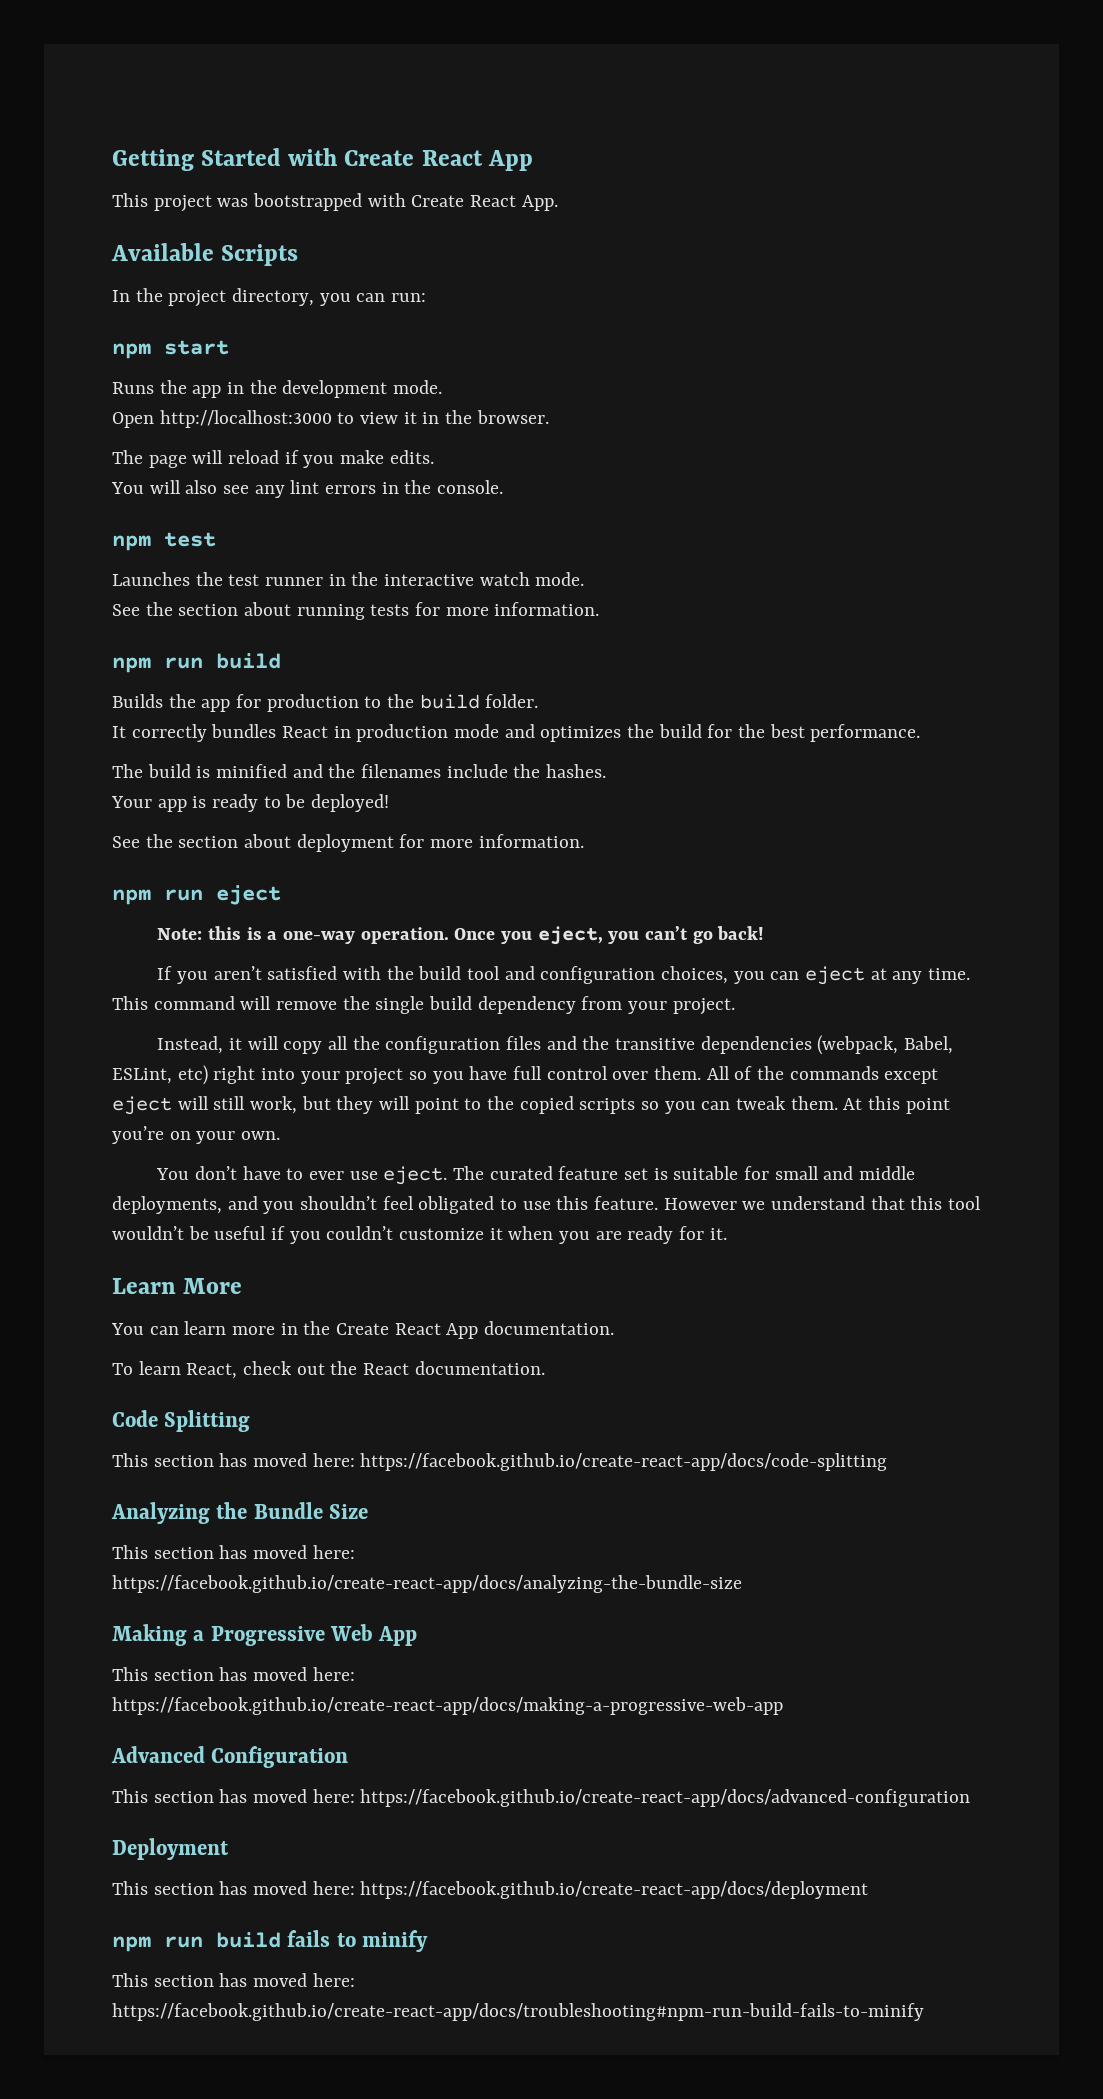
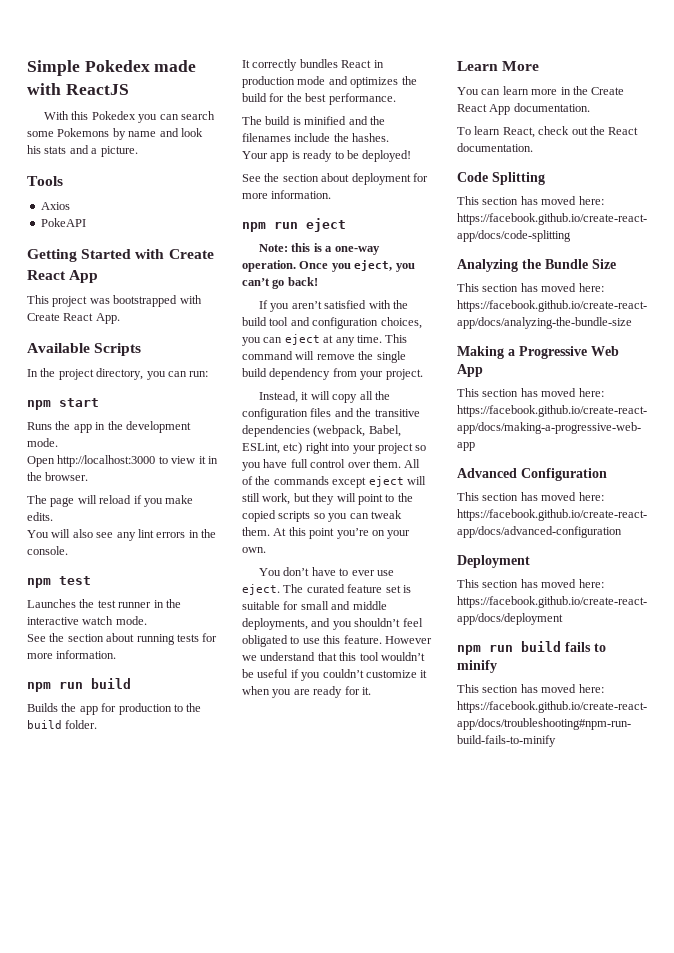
(112, 160) none -> [27,60,197,76] [27,83,129,95] [44,111,215,123] [27,128,203,140] [27,145,138,157] [27,176,63,186] [40,202,70,210] [40,218,86,227] Simple Pokedex made with ReactJS // With this Pokedex you can search some Pokemons by name and look his stats and a picture. // Tools // Axios // PokeAPI //

